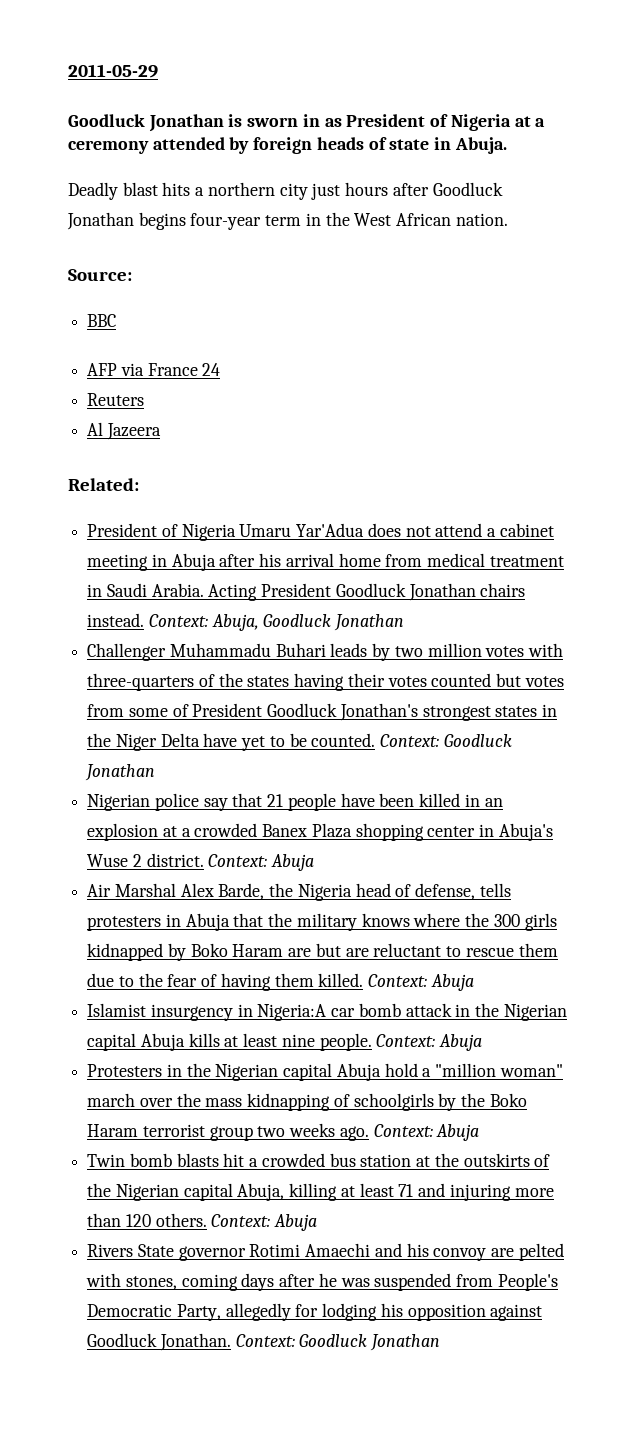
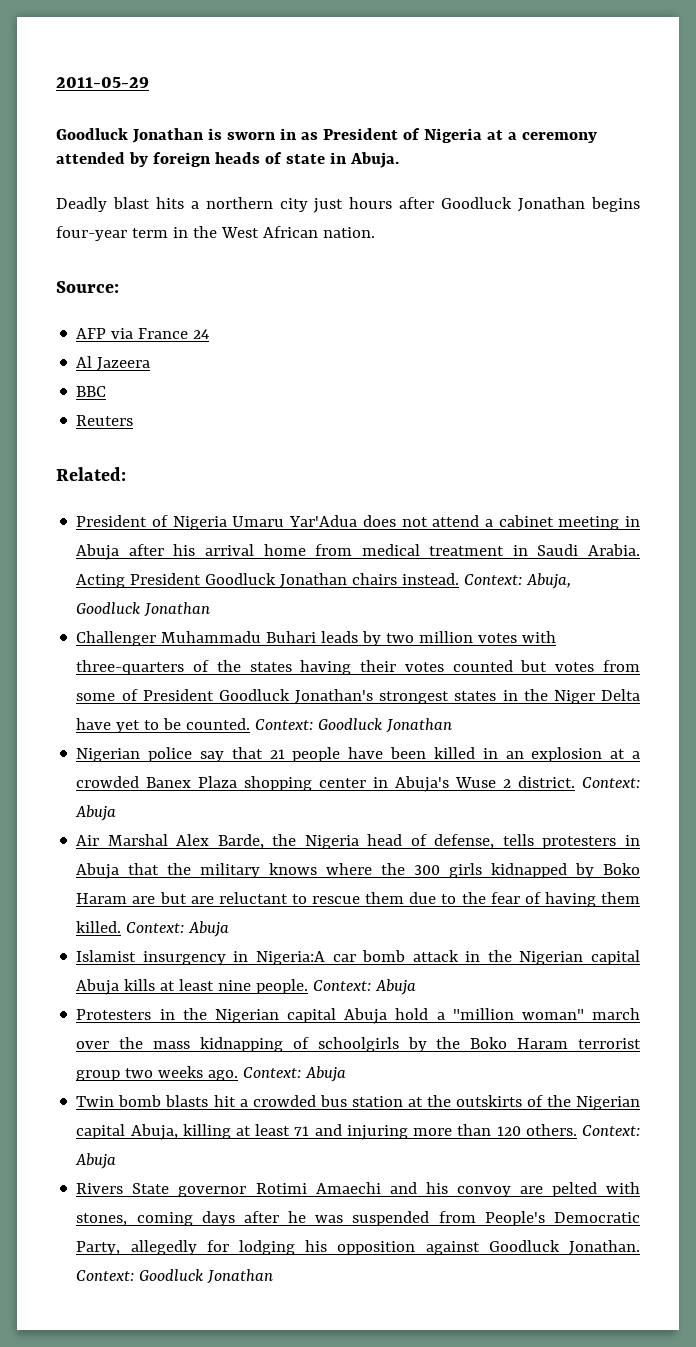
[87,314,117,327] // BBC -> (119, 287) none
[87,393,145,406] // Reuters -> (210, 334) none
(161, 431) none -> [76,386,107,397] [76,415,134,426] // BBC // Reuters

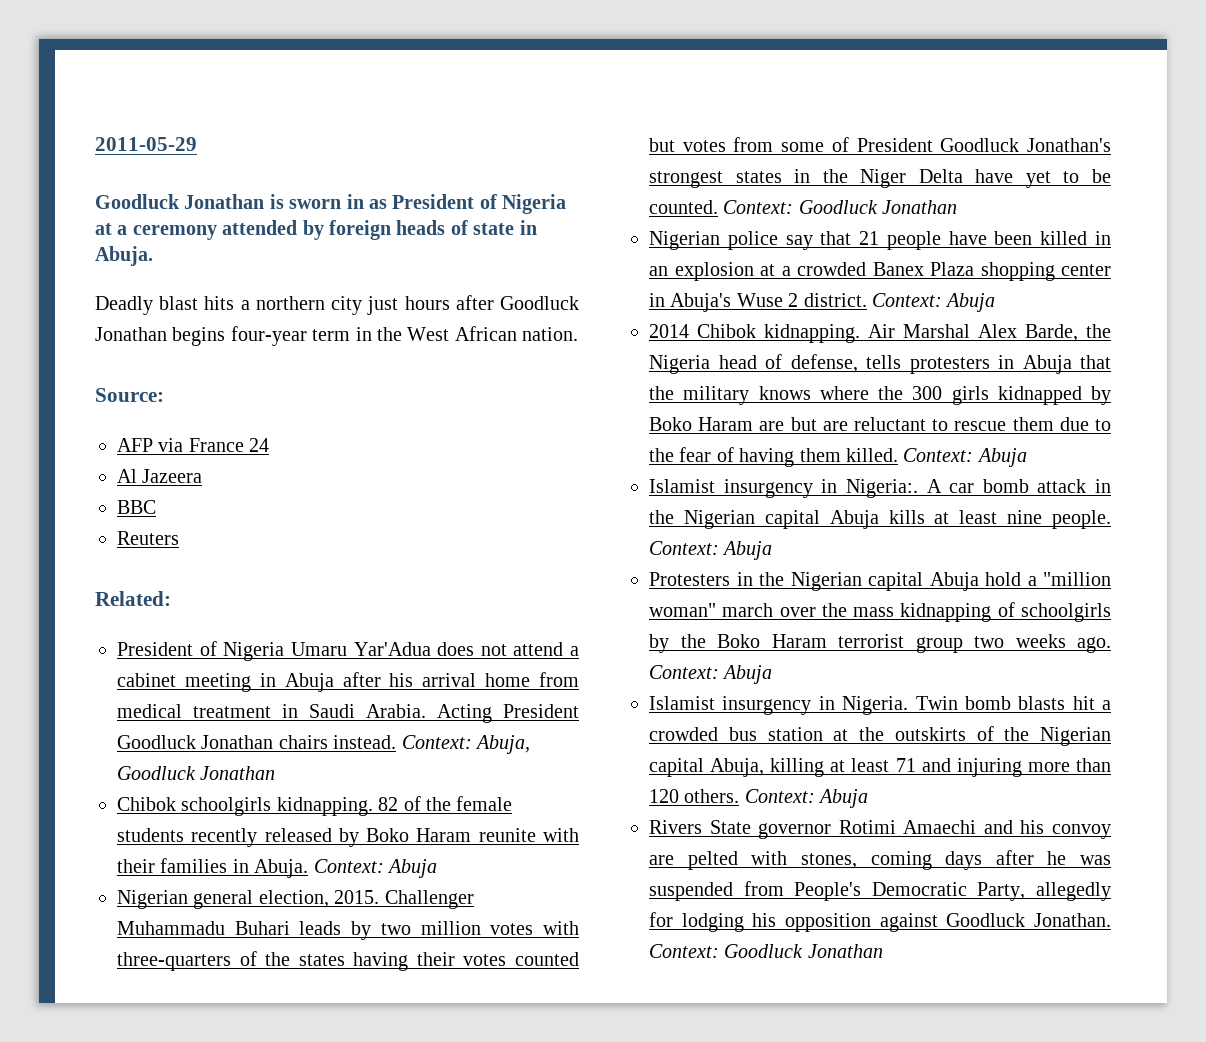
(211, 609) none -> [117,796,513,816] [117,828,579,847] [117,858,437,878] [117,890,380,909] Chibok schoolgirls kidnapping. 82 of the female students recently released by Boko Haram reunite with their families in Abuja. Context: Abuja // Nigerian general election, 2015.
(117, 813) none -> [649,324,860,343] 2014 Chibok kidnapping.
[256,951,326,965] Nigeria:A -> [845,479,942,498] Nigeria:. A
(347, 1074) none -> [649,696,909,715] Islamist insurgency in Nigeria.

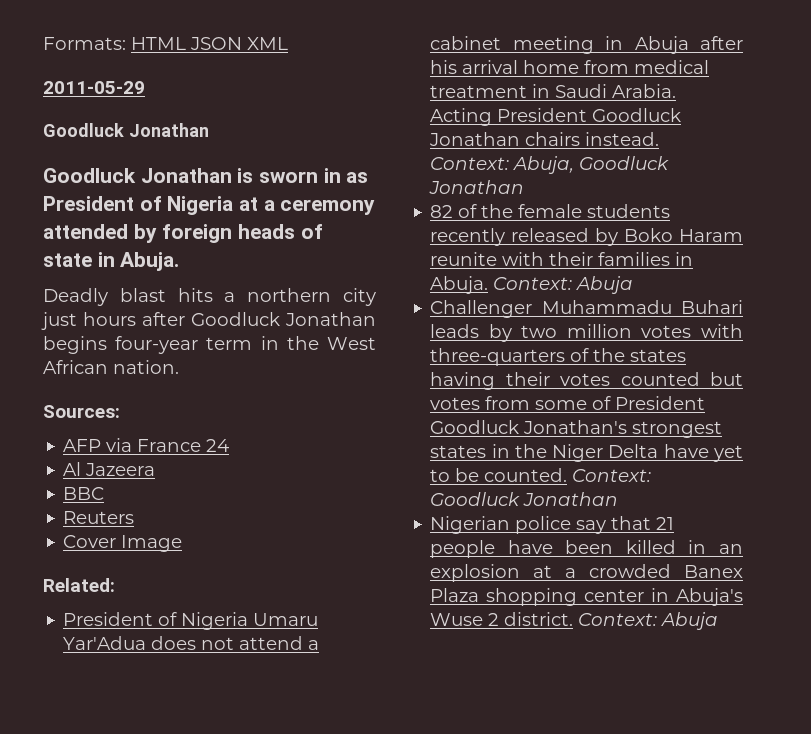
(95, 144) none -> [43,37,288,50] Formats: HTML JSON XML //
(265, 201) none -> [43,168,232,183] // Goodluck Jonathan
[95,388,164,402] Source: -> [43,405,120,418] Sources:
(179, 538) none -> [63,535,183,552] // Cover Image
[117,797,373,816] Chibok schoolgirls kidnapping. -> (525, 187) none
[117,890,380,909] Nigerian general election, 2015. -> (634, 285) none
[649,324,1111,343] [649,354,1111,374] [649,386,1111,405] [649,417,1111,431] [649,447,1027,467] [649,479,1111,498] [649,510,1111,529] [649,541,773,560] [649,572,1111,591] [649,602,1111,622] [649,634,1111,653] [649,665,773,684] [649,696,1111,715] [649,726,1111,746] [649,758,1111,777] [649,789,869,808] [649,820,1111,839] [649,850,1111,870] [649,881,1111,901] [649,912,1111,932] [649,944,883,958] // 2014 Chibok kidnapping. Air Marshal Alex Barde, the Nigeria head of defense, tells protesters in Abuja that the military knows where the 300 girls kidnapped by Boko Haram are but are reluctant to rescue them due to the fear of having them killed. Context: Abuja // Islamist insurgency in Nigeria:. A car bomb attack in the Nigerian capital Abuja kills at least nine people. Context: Abuja // Protesters in the Nigerian capital Abuja hold a "million woman" march over the mass kidnapping of schoolgirls by the Boko Haram terrorist group two weeks ago. Context: Abuja // Islamist insurgency in Nigeria. Twin bomb blasts hit a crowded bus station at the outskirts of the Nigerian capital Abuja, killing at least 71 and injuring more than 120 others. Context: Abuja // Rivers State governor Rotimi Amaechi and his convoy are pelted with stones, coming days after he was suspended from People's Democratic Party, allegedly for lodging his opposition against Goodluck Jonathan. Context: Goodluck Jonathan -> (719, 621) none

